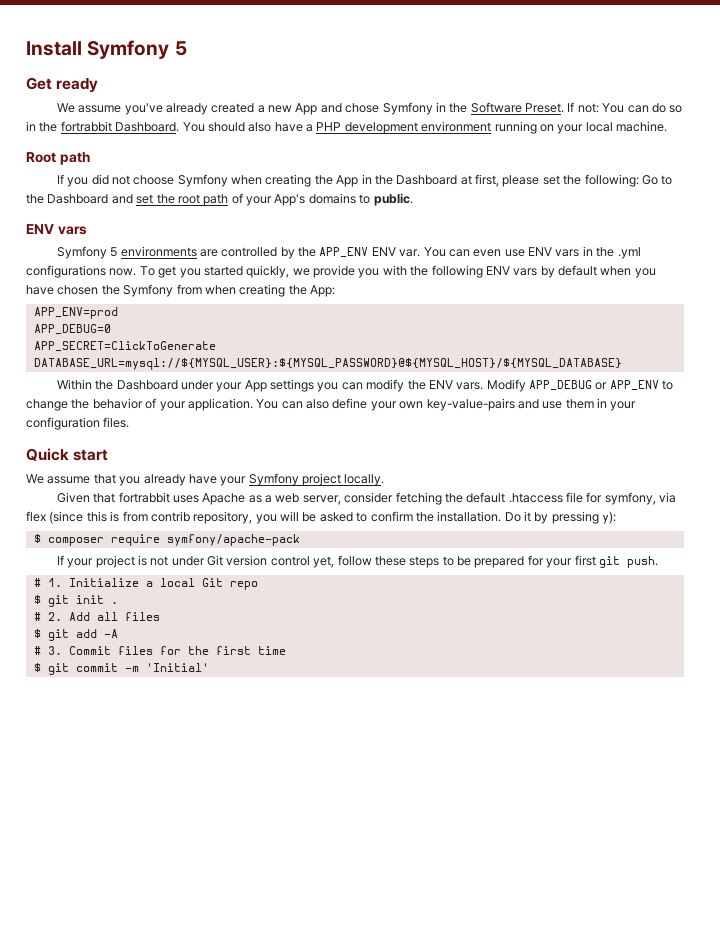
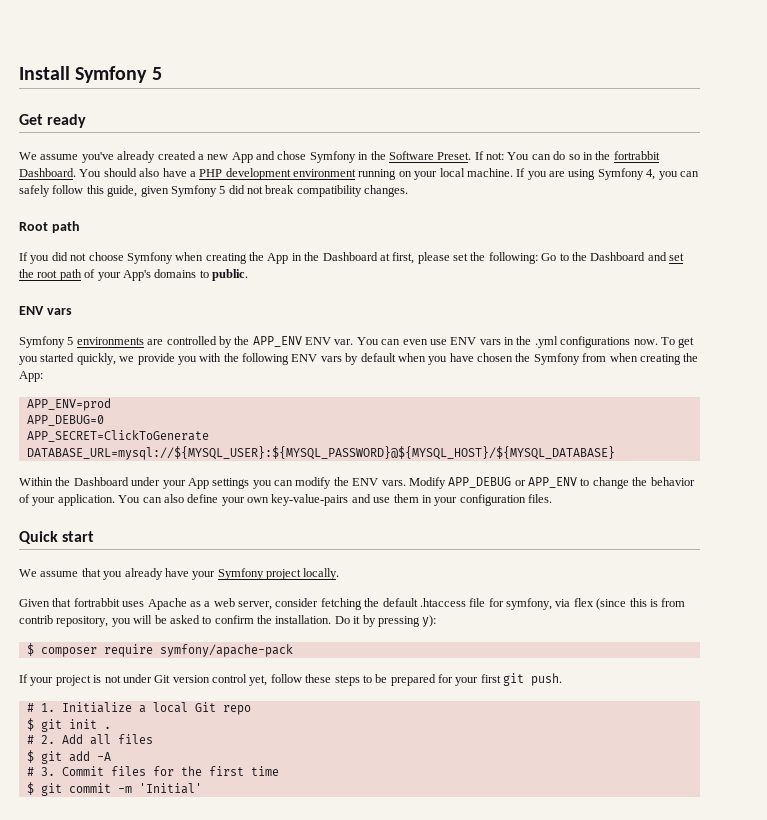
(667, 126) none -> [516,168,699,180] [19,185,409,197] If you are using Symfony 4, you can safely follow this guide, given Symfony 5 did not break compatibility changes.

